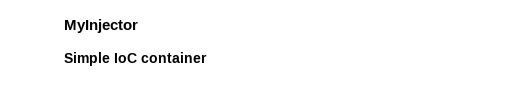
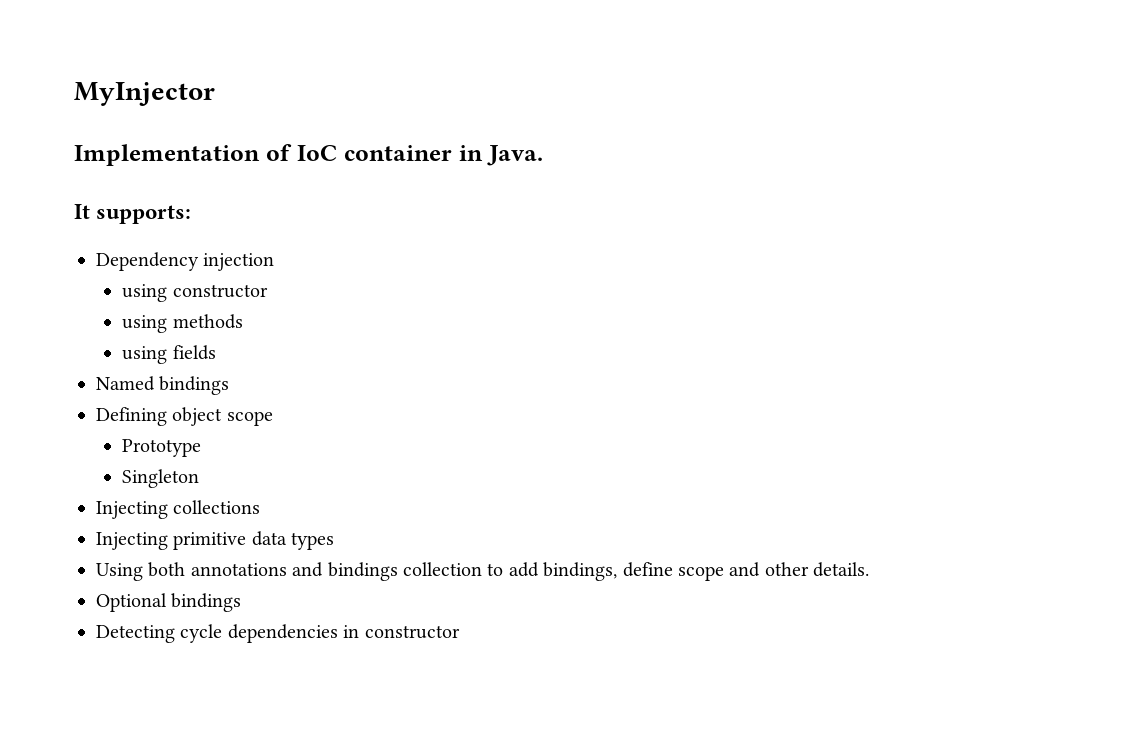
[64,52,207,66] Simple IoC container -> [74,144,543,166] [74,204,192,224] [96,252,275,271] [122,284,268,302] [122,314,243,333] [122,345,216,364] [96,376,230,395] [96,407,273,426] [122,439,202,457] [122,469,200,488] [96,500,261,519] [96,531,335,550] [96,562,870,581] [96,593,242,612] [96,624,460,643] Implementation of IoC container in Java. // It supports: // Dependency injection // using constructor // using methods // using fields // Named bindings // Defining object scope // Prototype // Singleton // Injecting collections // Injecting primitive data types // Using both annotations and bindings collection to add bindings, define scope and other details. // Optional bindings // Detecting cycle dependencies in constructor

